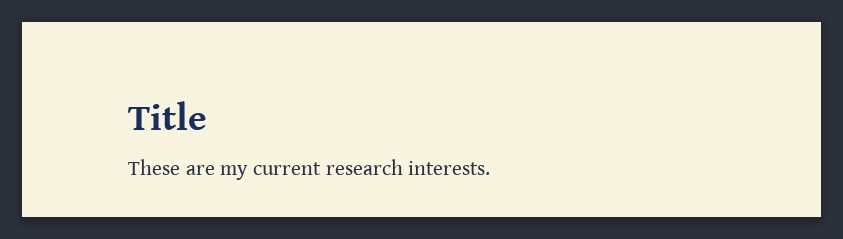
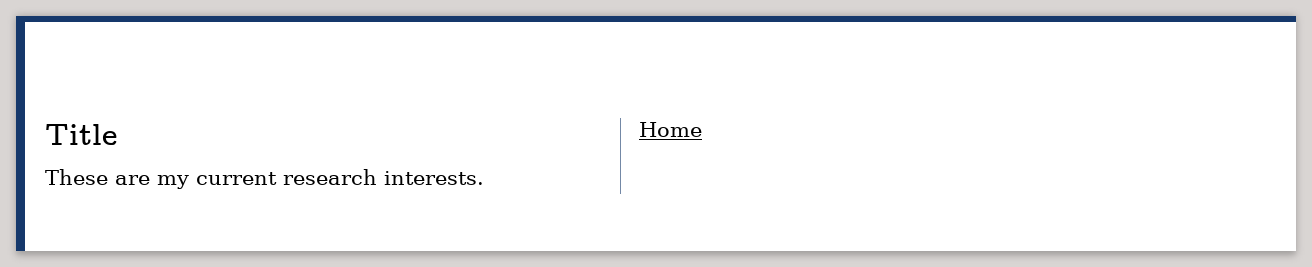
(491, 168) none -> [639,122,702,137] // Home

